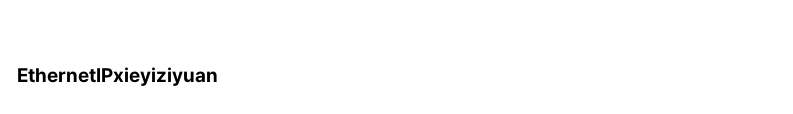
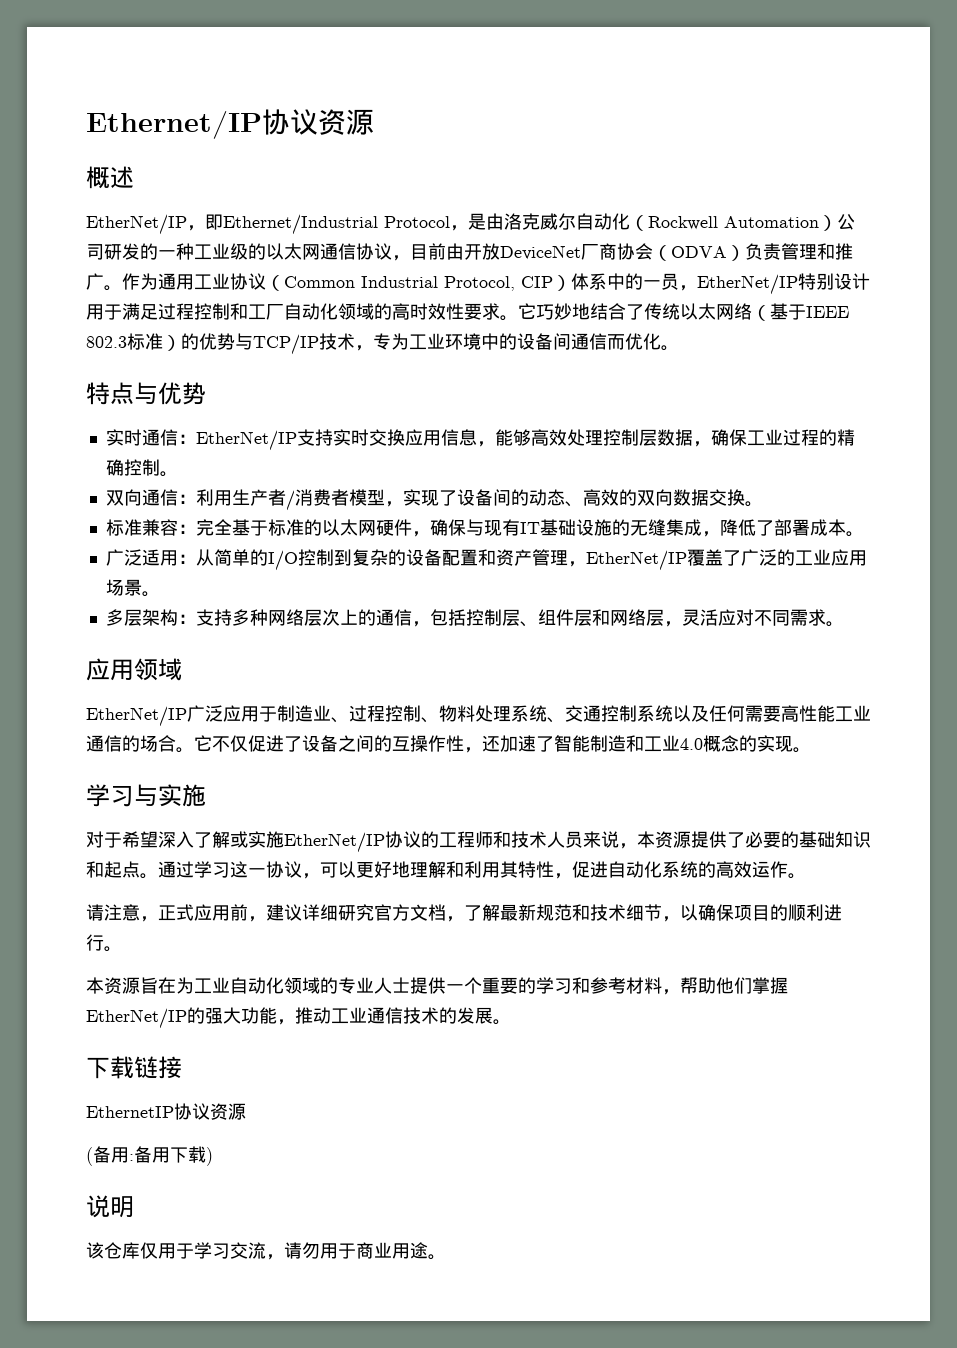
[17,67,218,86] EthernetIPxieyiziyuan -> [86,109,374,139] [86,166,134,189] [86,213,855,235] [86,243,853,261] [86,273,870,295] [86,303,849,321] [86,333,679,355] [86,382,206,405] [105,429,855,451] [105,459,178,477] [105,489,763,511] [105,519,864,537] [105,549,867,571] [105,579,160,597] [105,609,844,627] [86,658,182,681] [86,705,871,727] [86,735,811,753] [86,784,206,807] [86,831,871,853] [86,861,806,879] [86,904,842,922] [86,934,122,952] [86,977,788,995] [86,1007,511,1029] [86,1056,182,1079] [86,1103,246,1120] [86,1146,213,1166] [86,1195,134,1218] [86,1242,446,1260] Ethernet/IP协议资源 // 概述 // EtherNet/IP，即Ethernet/Industrial Protocol，是由洛克威尔自动化（Rockwell Automation）公司研发的一种工业级的以太网通信协议，目前由开放DeviceNet厂商协会（ODVA）负责管理和推广。作为通用工业协议（Common Industrial Protocol, CIP）体系中的一员，EtherNet/IP特别设计用于满足过程控制和工厂自动化领域的高时效性要求。它巧妙地结合了传统以太网络（基于IEEE 802.3标准）的优势与TCP/IP技术，专为工业环境中的设备间通信而优化。 // 特点与优势 // 实时通信：EtherNet/IP支持实时交换应用信息，能够高效处理控制层数据，确保工业过程的精确控制。 // 双向通信：利用生产者/消费者模型，实现了设备间的动态、高效的双向数据交换。 // 标准兼容：完全基于标准的以太网硬件，确保与现有IT基础设施的无缝集成，降低了部署成本。 // 广泛适用：从简单的I/O控制到复杂的设备配置和资产管理，EtherNet/IP覆盖了广泛的工业应用场景。 // 多层架构：支持多种网络层次上的通信，包括控制层、组件层和网络层，灵活应对不同需求。 // 应用领域 // EtherNet/IP广泛应用于制造业、过程控制、物料处理系统、交通控制系统以及任何需要高性能工业通信的场合。它不仅促进了设备之间的互操作性，还加速了智能制造和工业4.0概念的实现。 // 学习与实施 // 对于希望深入了解或实施EtherNet/IP协议的工程师和技术人员来说，本资源提供了必要的基础知识和起点。通过学习这一协议，可以更好地理解和利用其特性，促进自动化系统的高效运作。 // 请注意，正式应用前，建议详细研究官方文档，了解最新规范和技术细节，以确保项目的顺利进行。 // 本资源旨在为工业自动化领域的专业人士提供一个重要的学习和参考材料，帮助他们掌握EtherNet/IP的强大功能，推动工业通信技术的发展。 // 下载链接 // EthernetIP协议资源 // (备用:备用下载) // 说明 // 该仓库仅用于学习交流，请勿用于商业用途。

